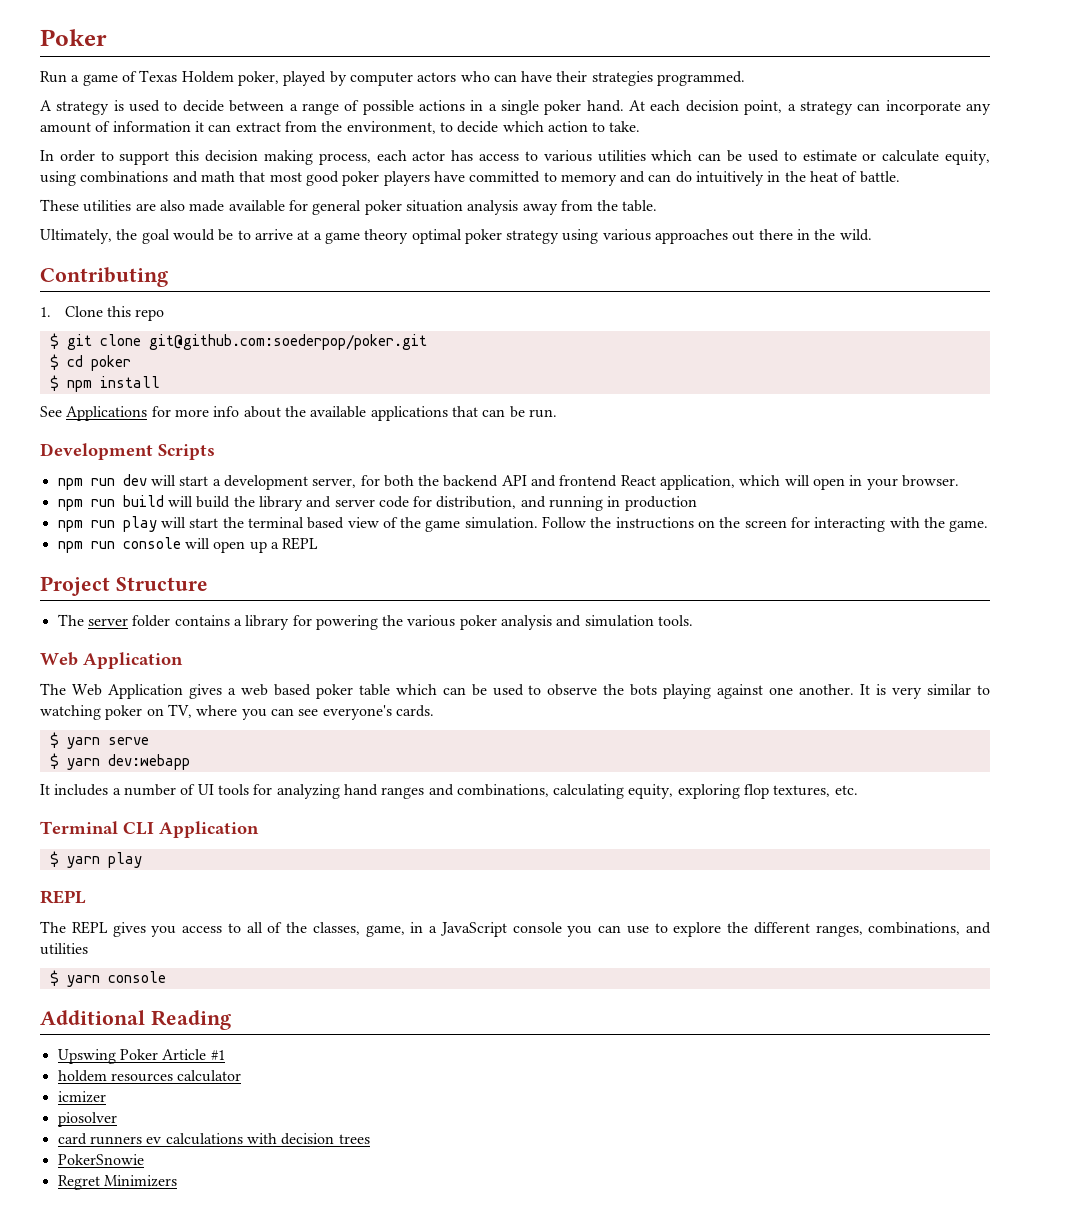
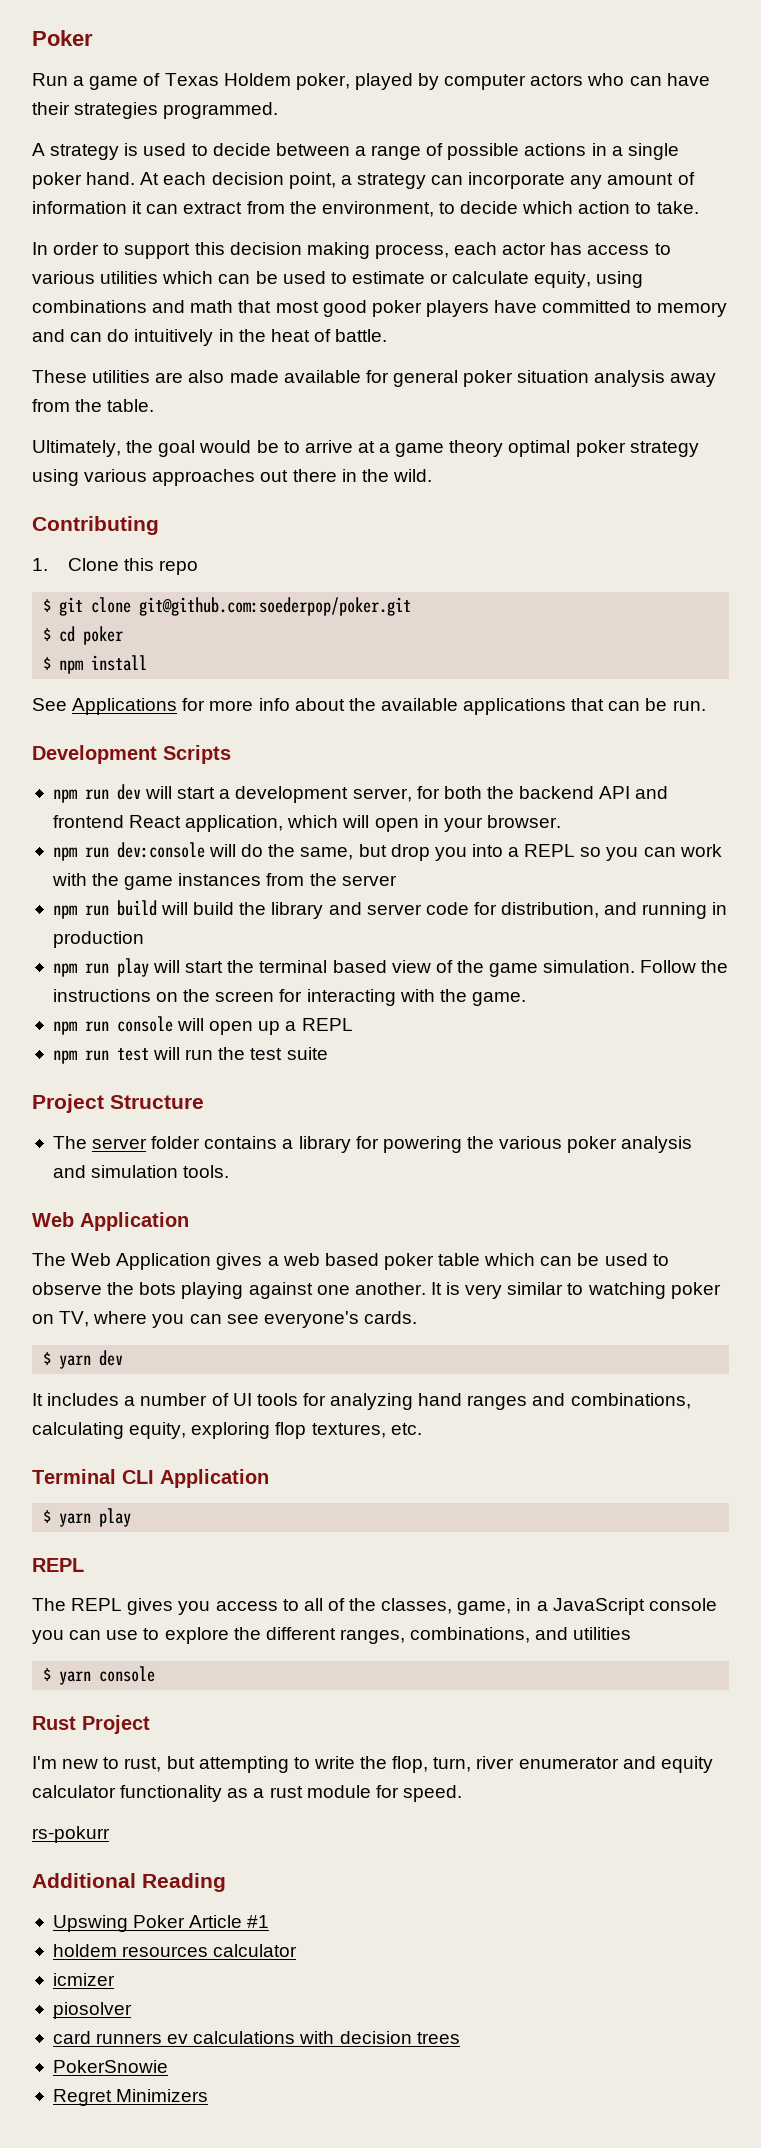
(960, 481) none -> [52,842,722,861] [51,873,397,890] // npm run dev:console will do the same, but drop you into a REPL so you can work with the game instances from the server
(319, 543) none -> [52,1047,328,1064] // npm run test will run the test suite
[107,737,149,745] [49,753,190,770] serve // $ yarn dev:webapp -> [99,1350,124,1366] dev
(166, 977) none -> [32,1715,150,1734] [32,1756,713,1773] [32,1785,462,1802] [32,1826,110,1843] // Rust Project // I'm new to rust, but attempting to write the flop, turn, river enumerator and equity calculator functionality as a rust module for speed. // rs-pokurr

